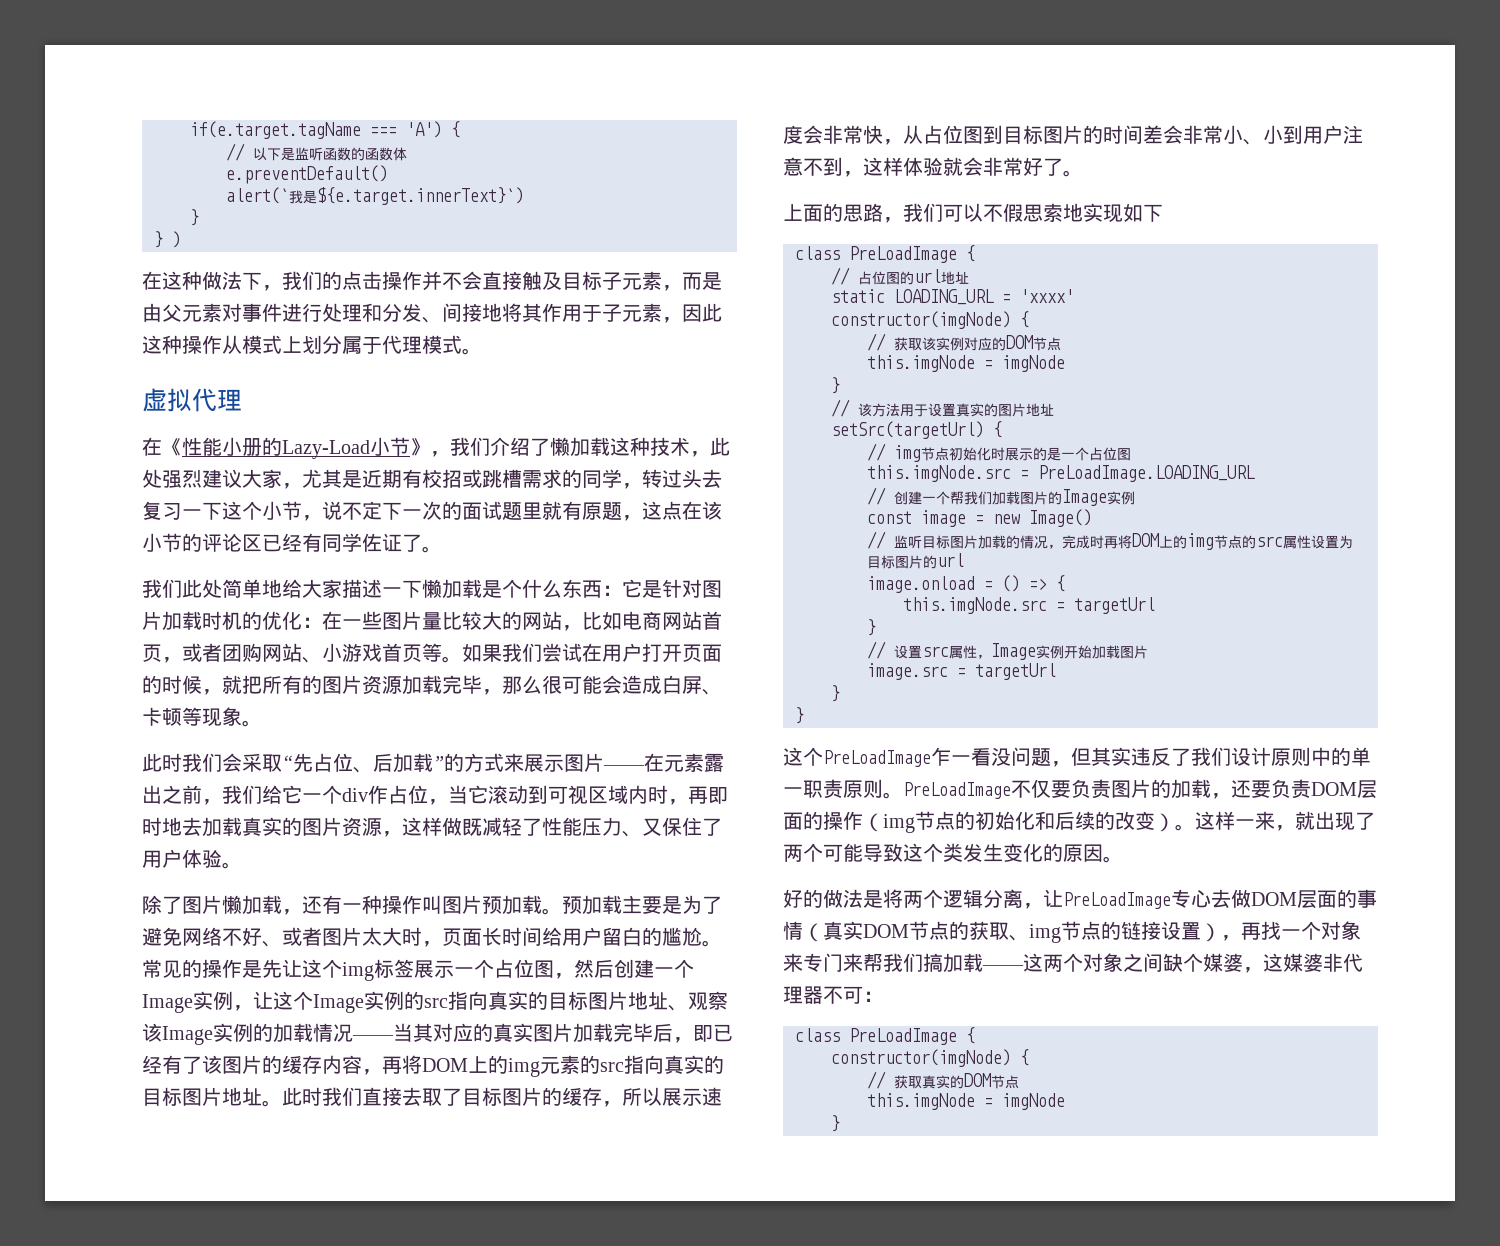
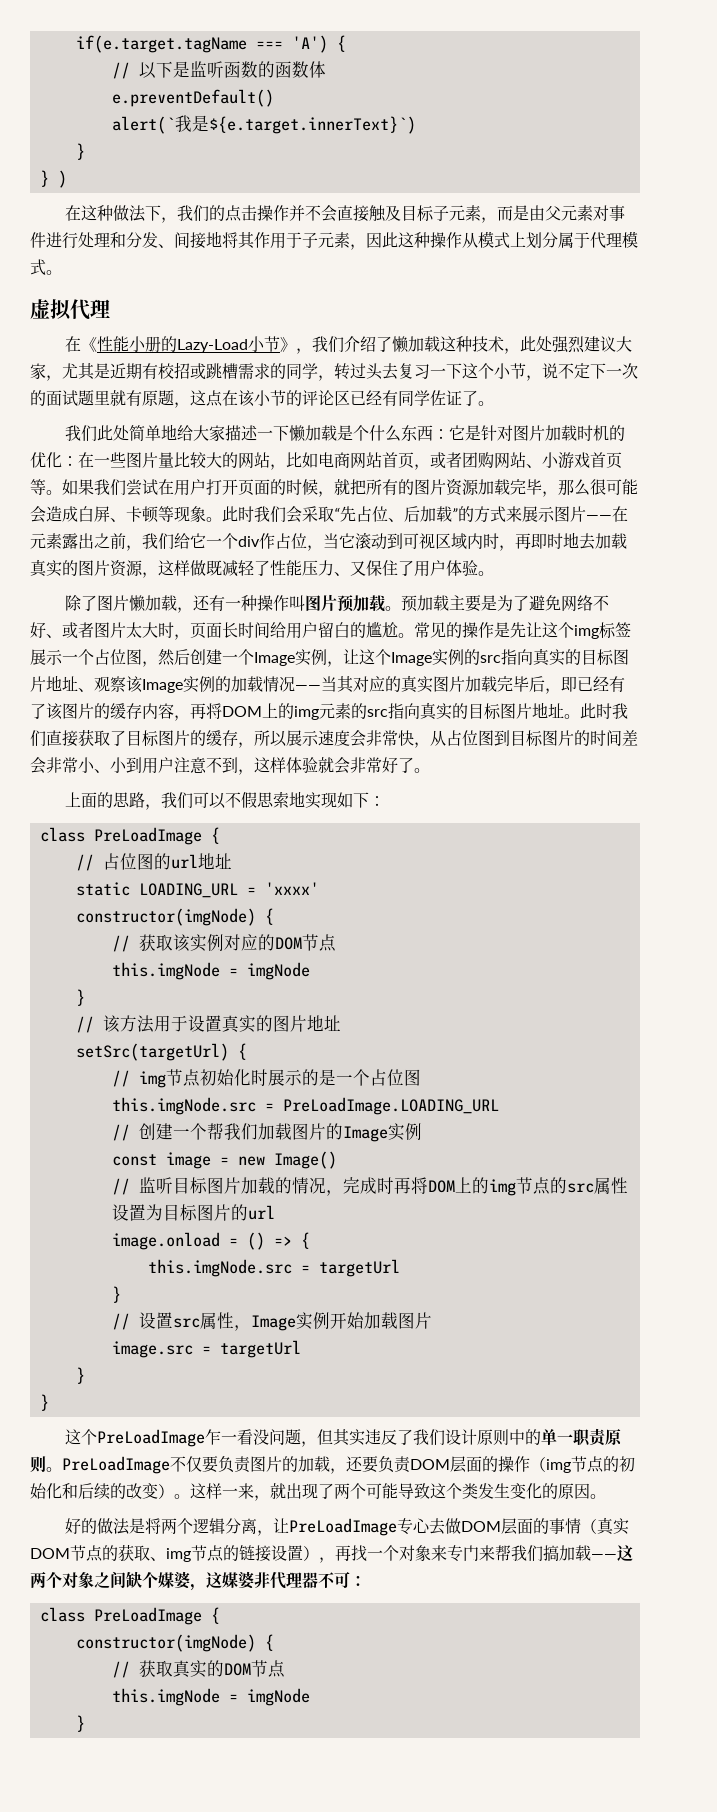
(262, 723) // -> (222, 519) none
[402,1087,422,1106] 去 -> [78,729,94,746] 获
(1163, 213) none -> [369,796,386,806] ：

